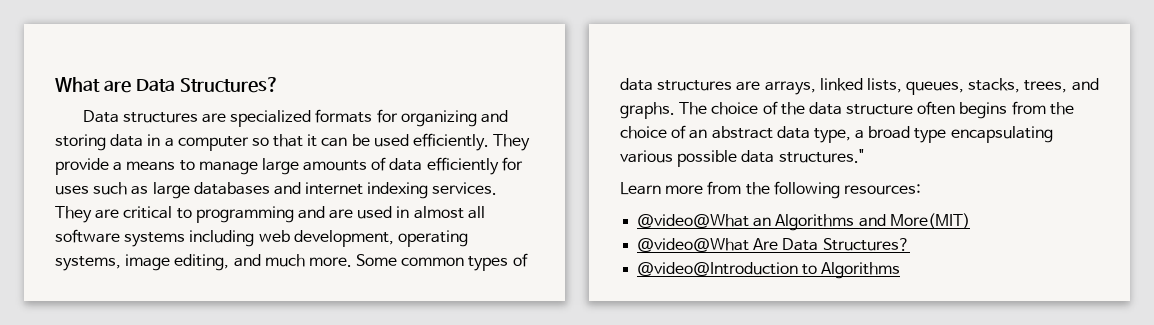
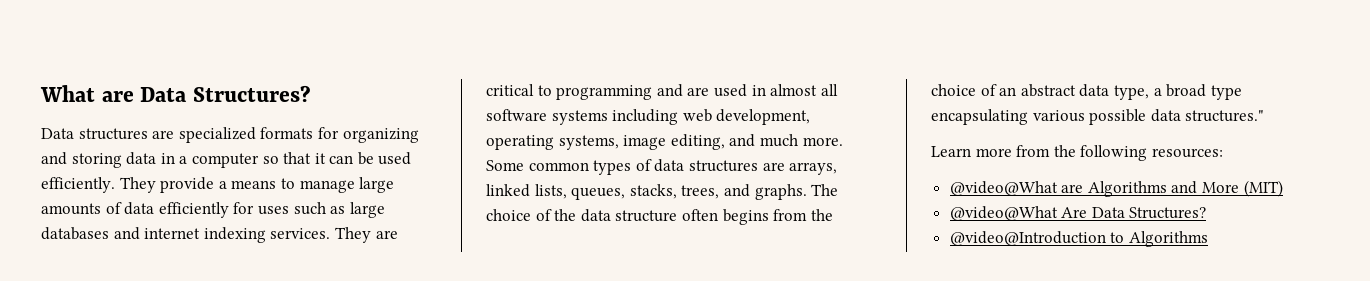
[753,217,772,227] an -> [1061,184,1084,193] are
[889,213,970,229] More(MIT) -> [1202,180,1283,197] More (MIT)

